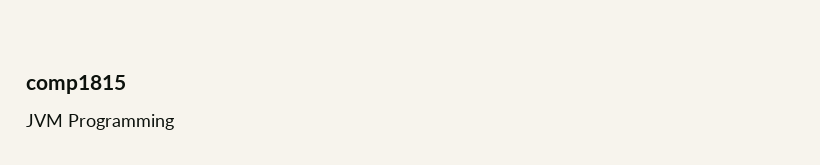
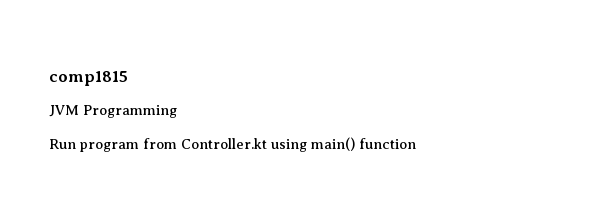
(174, 122) none -> [49,137,416,152] // Run program from Controller.kt using main() function

